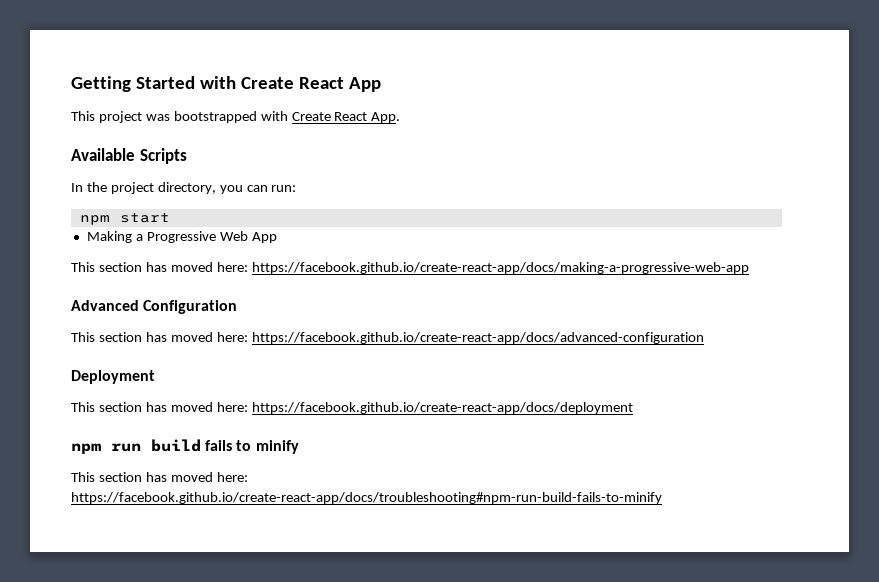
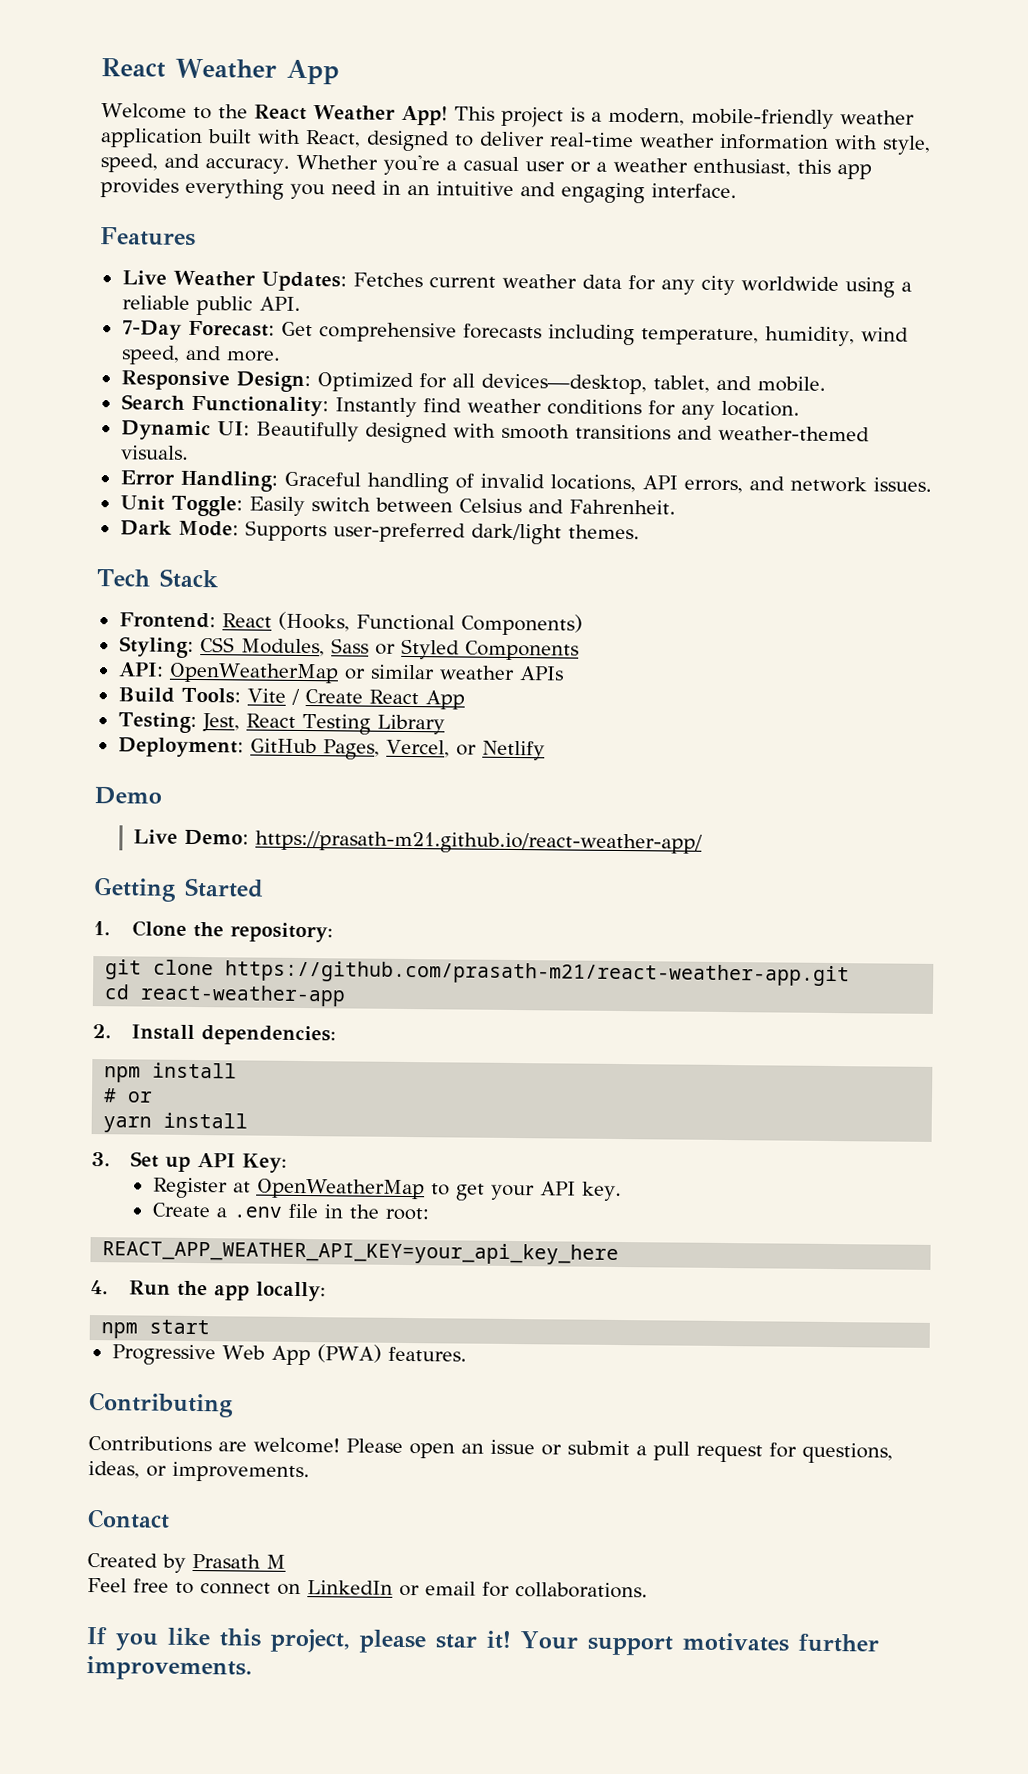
[71,76,381,92] [71,111,401,123] [71,148,187,164] [71,182,297,194] Getting Started with Create React App // This project was bootstrapped with Create React App. // Available Scripts // In the project directory, you can run: -> [101,58,340,85] [101,103,915,129] [100,128,931,155] [100,153,872,180] [100,178,737,204] [100,227,196,246] [121,270,912,298] [121,295,301,316] [121,320,909,347] [120,345,281,365] [120,370,826,395] [120,394,800,420] [120,420,870,444] [120,445,189,460] [119,470,932,494] [119,495,676,517] [119,520,640,545] [96,568,218,589] [118,611,583,636] [118,636,579,661] [117,662,564,684] [117,687,465,710] [117,712,445,735] [117,737,545,761] [94,786,162,805] [132,829,703,855] [93,877,264,902] [93,920,333,943] [105,959,851,987] [104,984,347,1007] [92,1024,336,1046] [104,1062,238,1083] [103,1088,154,1103] [103,1112,249,1133] [91,1151,287,1173] [152,1177,623,1202] [151,1202,429,1221] [102,1240,620,1266] [90,1280,326,1302] React Weather App // Welcome to the React Weather App! This project is a modern, mobile-friendly weather application built with React, designed to deliver real-time weather information with style, speed, and accuracy. Whether you're a casual user or a weather enthusiast, this app provides everything you need in an intuitive and engaging interface. // Features // Live Weather Updates: Fetches current weather data for any city worldwide using a reliable public API. // 7-Day Forecast: Get comprehensive forecasts including temperature, humidity, wind speed, and more. // Responsive Design: Optimized for all devices—desktop, tablet, and mobile. // Search Functionality: Instantly find weather conditions for any location. // Dynamic UI: Beautifully designed with smooth transitions and weather-themed visuals. // Error Handling: Graceful handling of invalid locations, API errors, and network issues. // Unit Toggle: Easily switch between Celsius and Fahrenheit. // Dark Mode: Supports user-preferred dark/light themes. // Tech Stack // Frontend: React (Hooks, Functional Components) // Styling: CSS Modules, Sass or Styled Components // API: OpenWeatherMap or similar weather APIs // Build Tools: Vite / Create React App // Testing: Jest, React Testing Library // Deployment: GitHub Pages, Vercel, or Netlify // Demo // Live Demo: https://prasath-m21.github.io/react-weather-app/ // Getting Started // 1. Clone the repository: // git clone https://github.com/prasath-m21/react-weather-app.git // cd react-weather-app // 2. Install dependencies: // npm install // # or // yarn install // 3. Set up API Key: // Register at OpenWeatherMap to get your API key. // Create a .env file in the root: // REACT_APP_WEATHER_API_KEY=your_api_key_here // 4. Run the app locally:
[86,231,143,243] Making a -> (211, 1327) none
[71,262,749,274] [71,300,238,314] [71,332,704,344] [71,370,155,384] [71,402,633,414] [71,439,299,454] [71,472,248,482] [71,492,662,504] // This section has moved here: https://facebook.github.io/create-react-app/docs/making-a-progressive-web-app // Advanced Configuration // This section has moved here: https://facebook.github.io/create-react-app/docs/advanced-configuration // Deployment // This section has moved here: https://facebook.github.io/create-react-app/docs/deployment // npm run build fails to minify // This section has moved here: https://facebook.github.io/create-react-app/docs/troubleshooting#npm-run-build-fails-to-minify -> [316,1344,467,1363] [88,1392,233,1418] [88,1436,893,1464] [88,1461,310,1483] [87,1509,170,1529] [87,1553,286,1573] [87,1578,648,1599] [86,1627,879,1656] [86,1656,252,1681] (PWA) features. // Contributing // Contributions are welcome! Please open an issue or submit a pull request for questions, ideas, or improvements. // Contact // Created by Prasath M // Feel free to connect on LinkedIn or email for collaborations. // If you like this project, please star it! Your support motivates further improvements.

